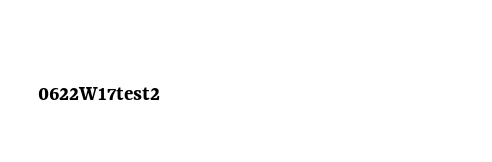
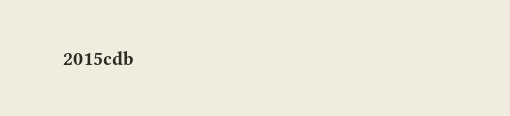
[38,87,160,100] 0622W17test2 -> [63,51,134,66] 2015cdb

